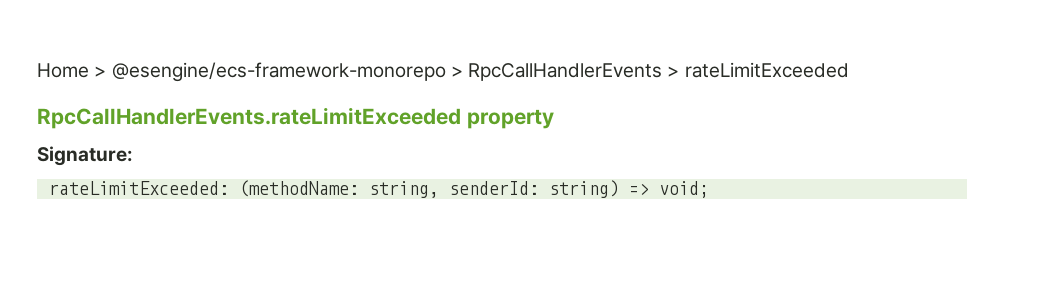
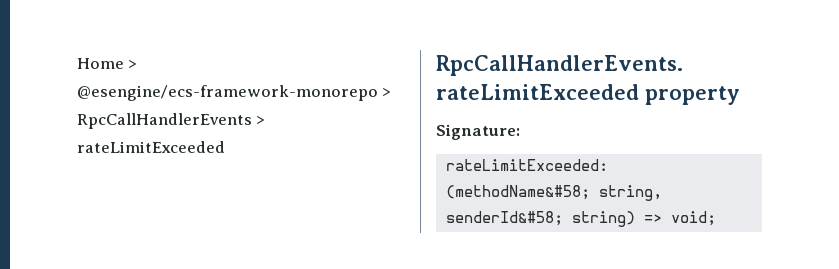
[238,180,539,198] (methodName: string, senderId: -> [445,185,662,201] [445,211,563,226] (methodName&#58; string, senderId&#58;

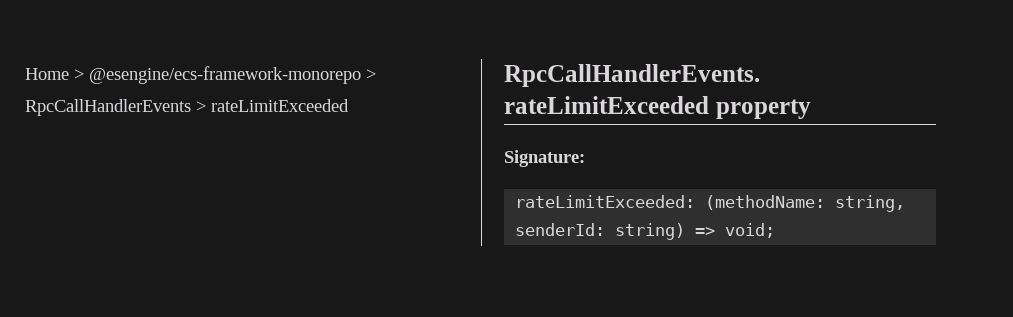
[445,185,662,201] [445,211,563,226] (methodName&#58; string, senderId&#58; -> [705,195,906,212] [515,223,606,236] (methodName: string, senderId:

